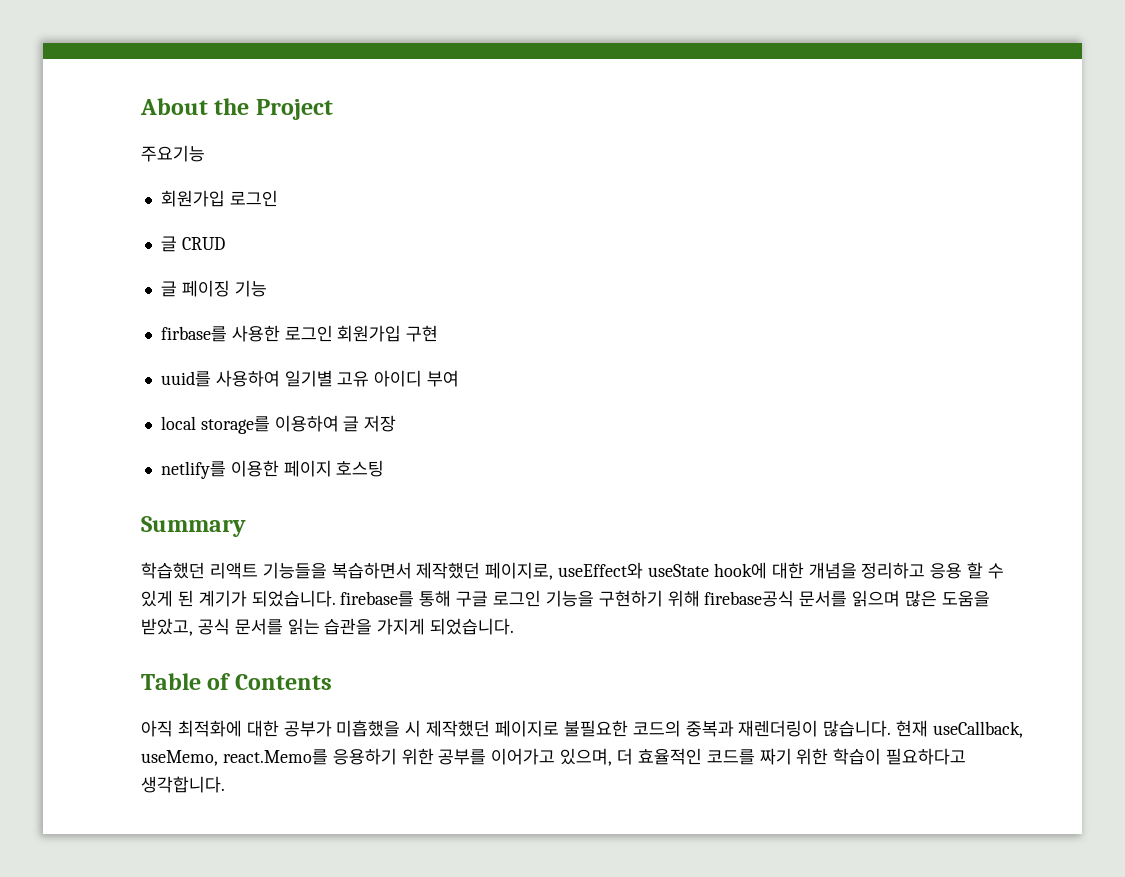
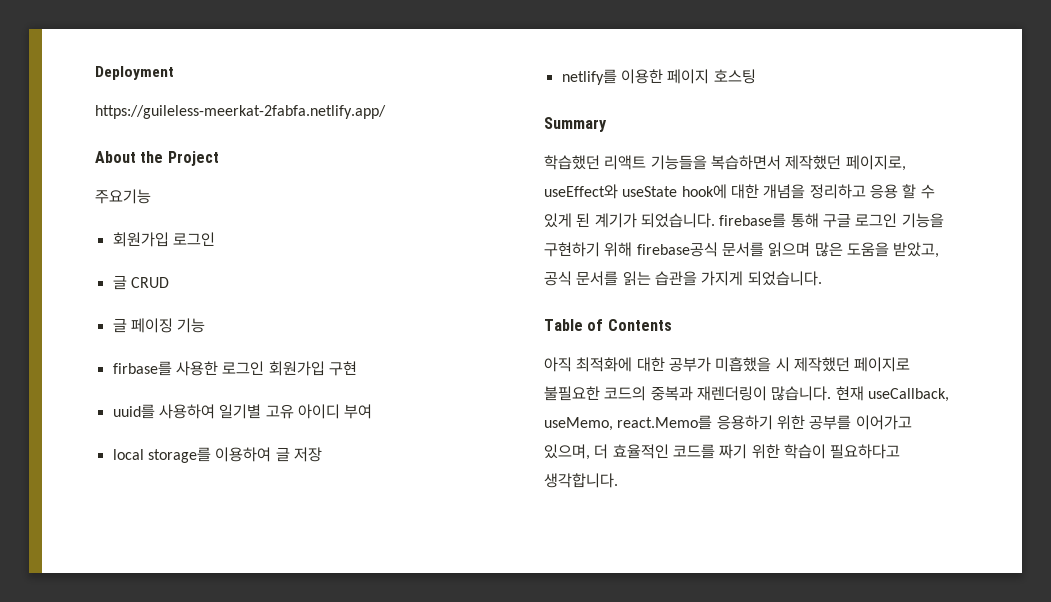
(140, 106) none -> [95,66,174,80] [95,105,386,119] Deployment // https://guileless-meerkat-2fabfa.netlify.app/ //

